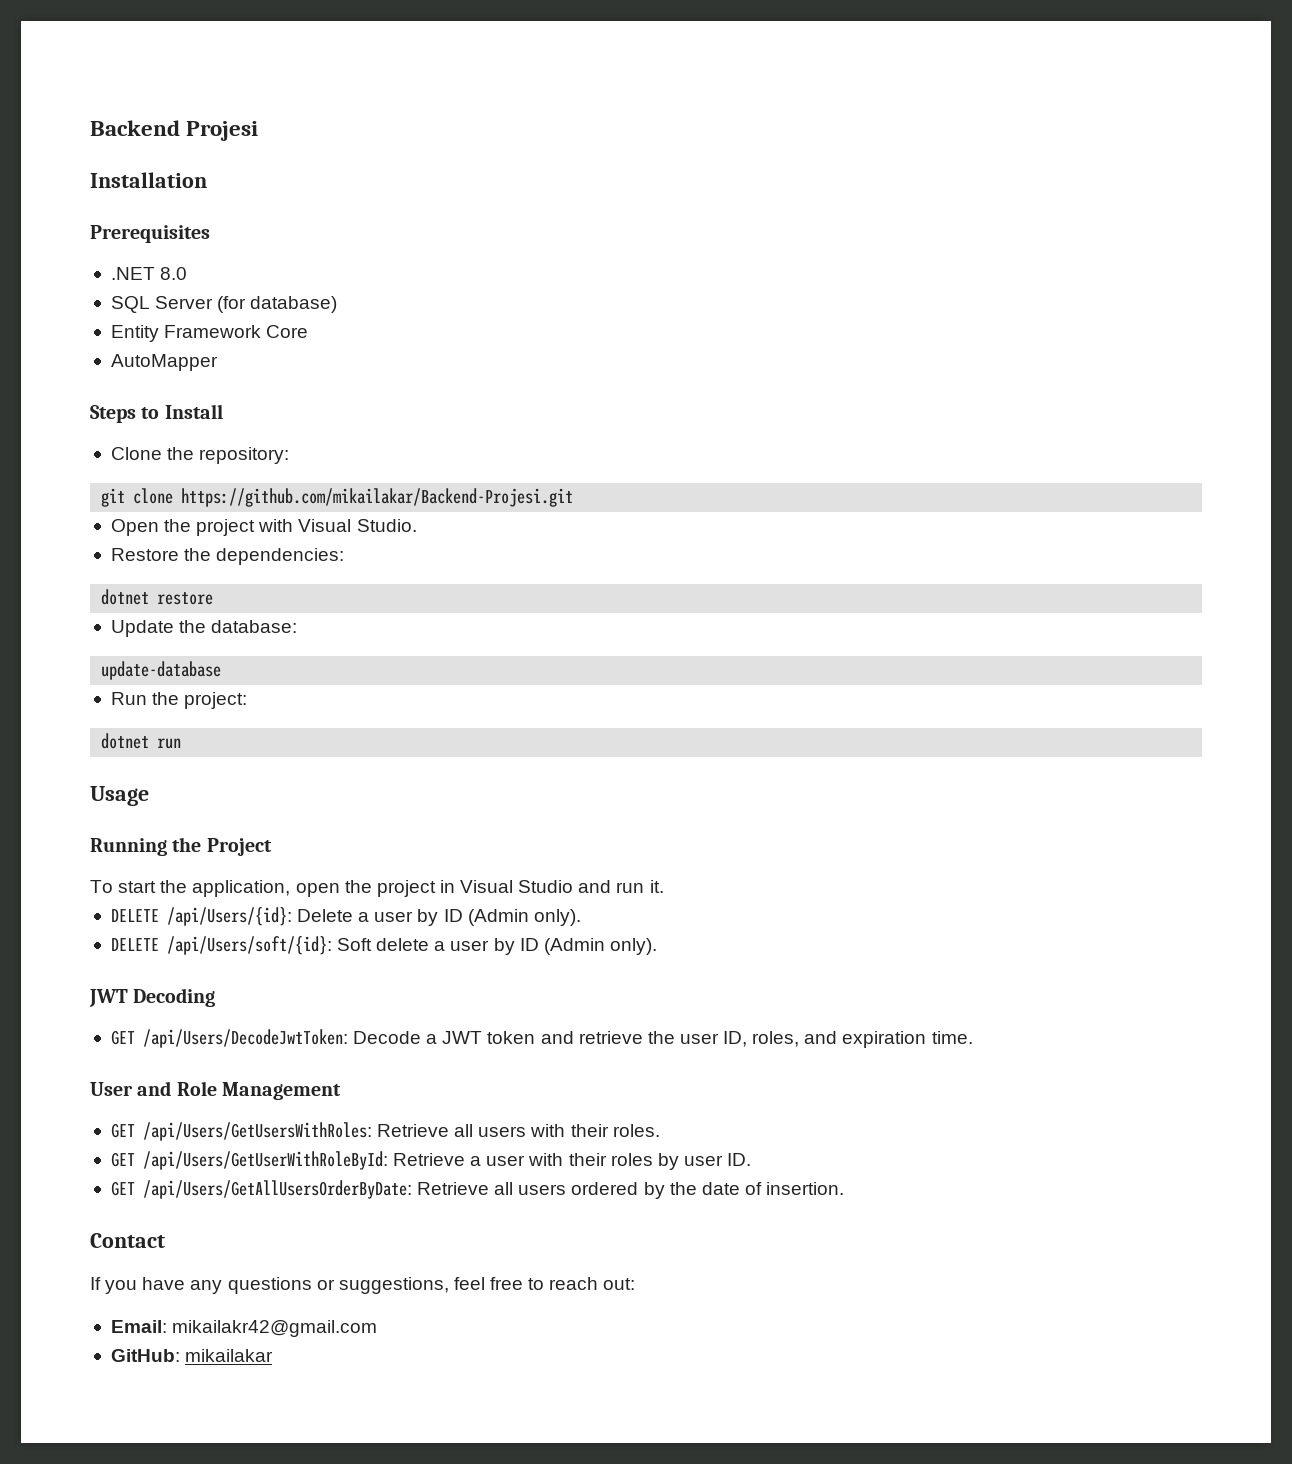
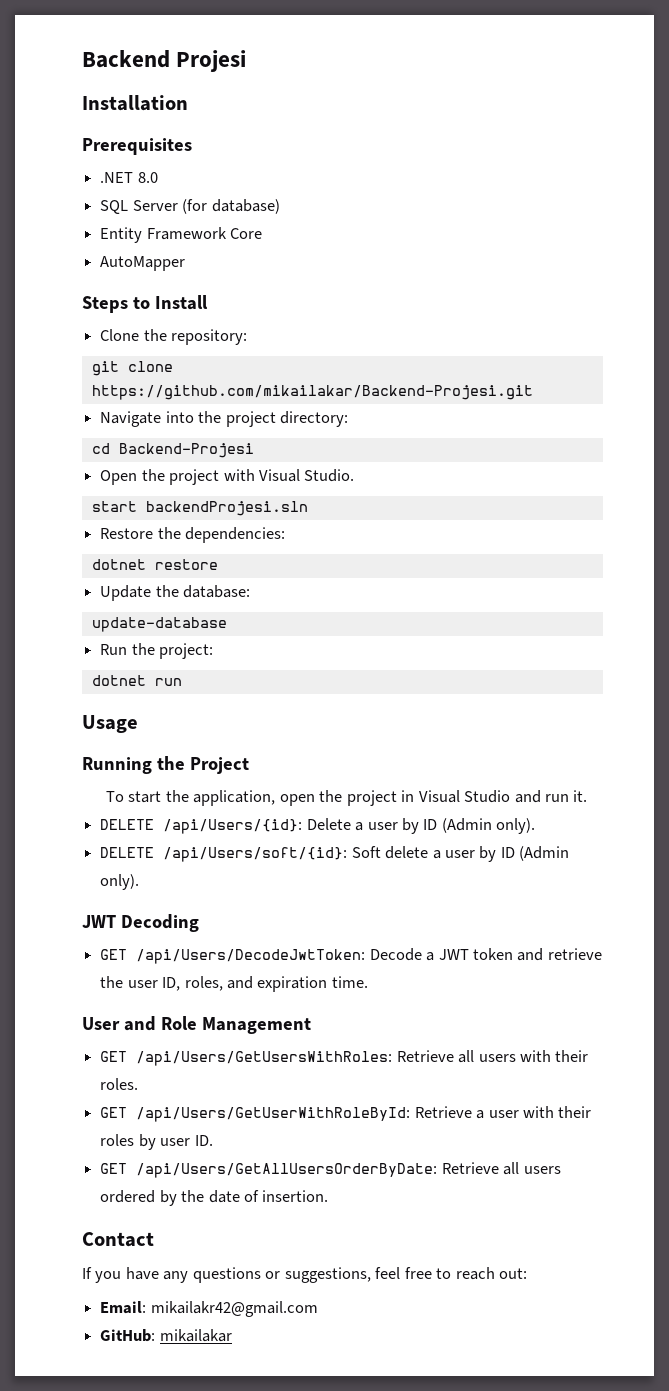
(574, 497) none -> [100,411,348,427] [91,443,254,458] // Navigate into the project directory: // cd Backend-Projesi
(417, 525) none -> [91,501,308,516] // start backendProjesi.sln

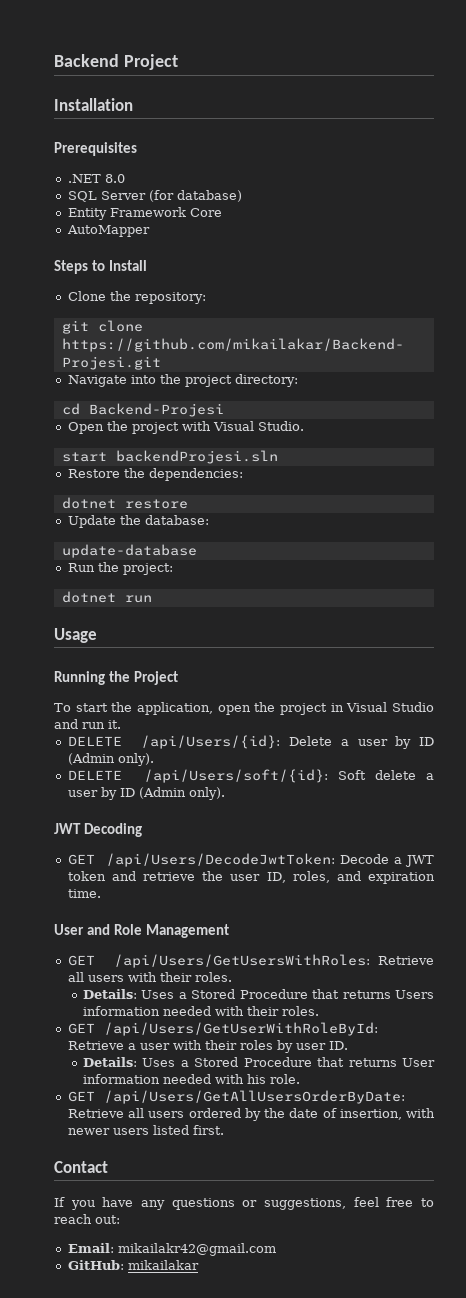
[176,50,247,72] Projesi -> [123,54,178,70] Project
(139, 1084) none -> [83,989,434,999] [83,1006,320,1016] // Details: Uses a Stored Procedure that returns Users information needed with their roles.
(213, 1140) none -> [83,1057,435,1067] [83,1074,301,1084] // Details: Uses a Stored Procedure that returns User information needed with his role.
[262,1190,329,1202] insertion. -> [339,1108,435,1120] [67,1125,224,1135] insertion, with newer users listed first.

